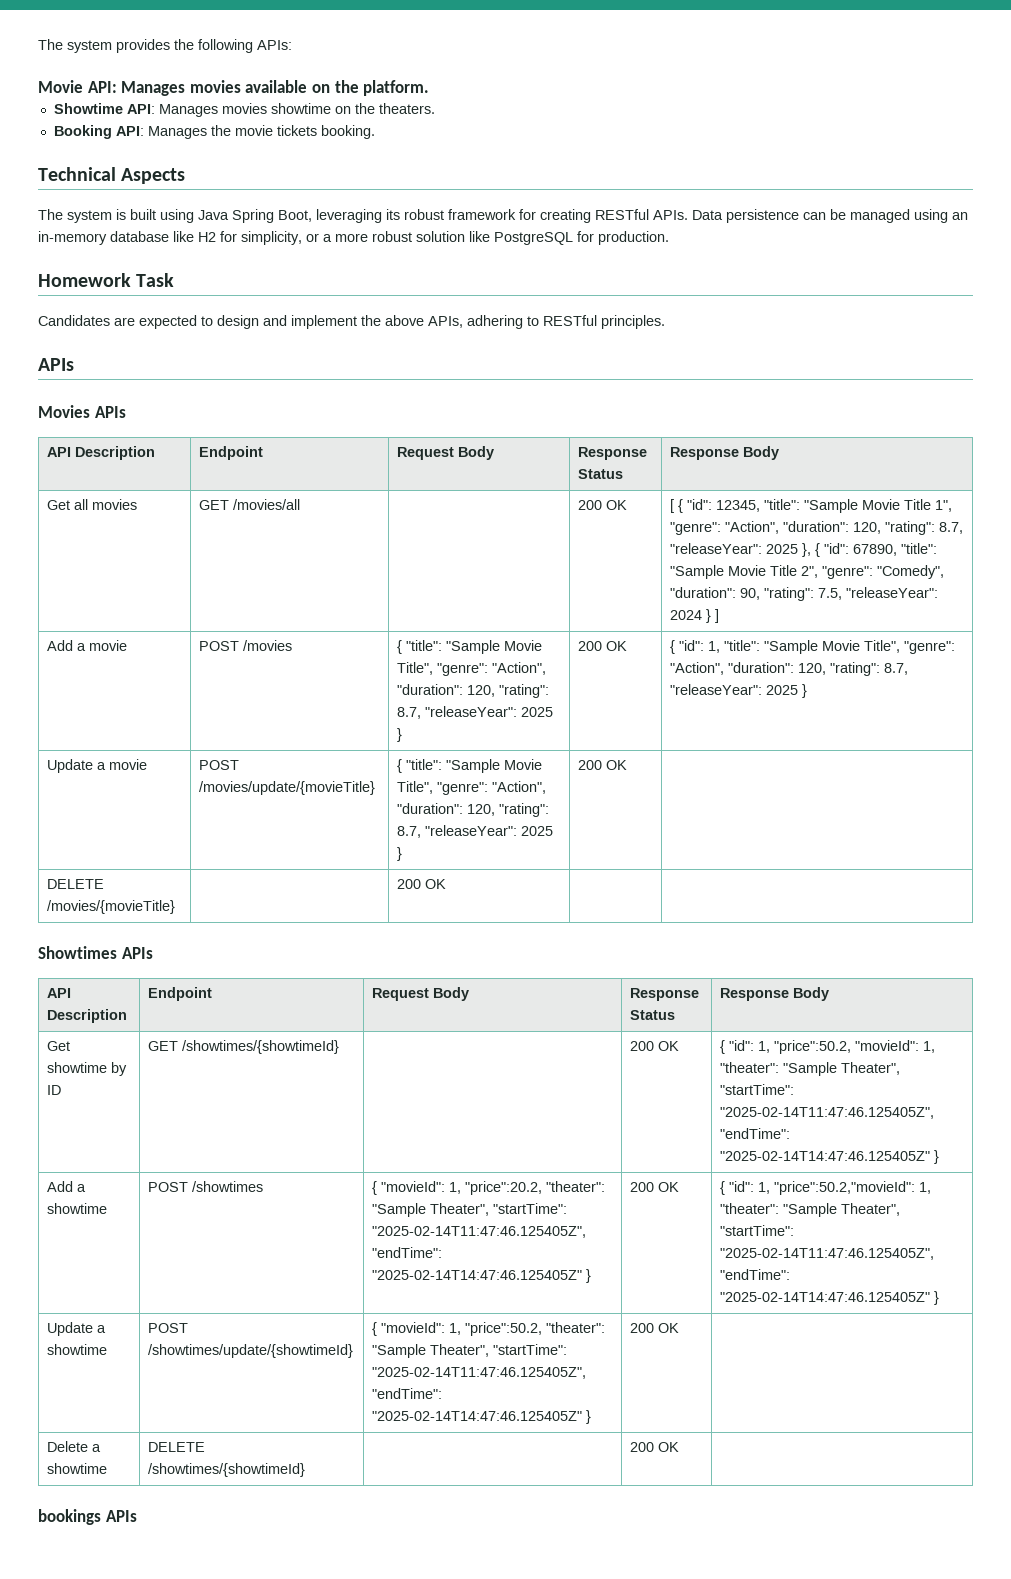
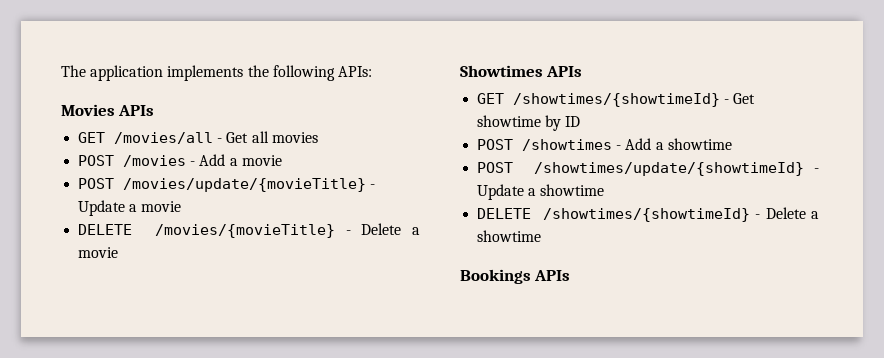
[38,39,170,53] The system provides -> [61,65,244,81] The application implements
[38,80,430,96] [53,103,435,117] [53,125,375,139] [38,167,186,184] [38,209,968,223] [38,231,669,245] [38,273,175,287] [38,315,665,329] [38,358,74,371] [38,405,126,418] [46,446,155,460] [198,446,263,460] [396,446,494,460] [577,447,647,460] [577,469,623,479] [669,446,779,460] [46,499,137,510] [198,499,300,510] [577,500,627,510] [669,499,952,513] [669,521,963,535] [669,543,937,557] [669,565,944,579] [669,587,938,601] [669,609,719,623] [46,640,127,651] [198,640,292,651] [396,640,542,654] [396,662,546,676] [396,684,549,698] [396,706,553,719] [396,728,402,742] [577,641,627,651] [669,640,955,654] [669,662,908,676] [669,684,807,698] [46,759,147,773] [198,760,239,770] [198,781,375,795] [396,759,542,773] [396,781,546,795] [396,803,549,817] [396,825,553,838] [396,847,402,861] [577,760,627,770] [46,879,104,889] [46,900,175,914] [396,879,446,889] [38,946,153,959] [46,988,71,998] [46,1009,127,1023] [147,987,212,1001] [371,987,469,1001] [629,988,699,1001] [629,1010,675,1020] [719,987,829,1001] [46,1041,70,1051] [46,1062,127,1076] [46,1085,61,1095] [147,1040,339,1054] [629,1041,679,1051] [719,1040,935,1054] [719,1062,900,1076] [719,1084,794,1095] [719,1107,934,1119] [719,1128,790,1139] [719,1150,939,1164] [46,1181,86,1192] [46,1203,107,1214] [147,1181,263,1192] [371,1181,605,1195] [371,1203,567,1217] [371,1226,586,1238] [371,1247,442,1258] [371,1269,591,1283] [629,1182,679,1192] [719,1181,931,1195] [719,1203,900,1217] [719,1225,794,1236] [719,1248,934,1260] [719,1269,790,1280] [719,1291,939,1305] [46,1322,106,1336] [46,1344,107,1355] [147,1323,188,1333] [147,1344,353,1358] [371,1322,605,1336] [371,1344,567,1358] [371,1367,586,1379] [371,1388,442,1399] [371,1410,591,1424] [629,1323,679,1333] [46,1441,101,1452] [46,1463,107,1474] [147,1442,205,1452] [147,1463,305,1477] [629,1442,679,1452] [38,1509,101,1525] Movie API: Manages movies available on the platform. // Showtime API: Manages movies showtime on the theaters. // Booking API: Manages the movie tickets booking. // Technical Aspects // The system is built using Java Spring Boot, leveraging its robust framework for creating RESTful APIs. Data persistence can be managed using an in-memory database like H2 for simplicity, or a more robust solution like PostgreSQL for production. // Homework Task // Candidates are expected to design and implement the above APIs, adhering to RESTful principles. // APIs // Movies APIs // API Description | Endpoint | Request Body | Response Status | Response Body // Get all movies | GET /movies/all | | 200 OK | [ { "id": 12345, "title": "Sample Movie Title 1", "genre": "Action", "duration": 120, "rating": 8.7, "releaseYear": 2025 }, { "id": 67890, "title": "Sample Movie Title 2", "genre": "Comedy", "duration": 90, "rating": 7.5, "releaseYear": 2024 } ] // Add a movie | POST /movies | { "title": "Sample Movie Title", "genre": "Action", "duration": 120, "rating": 8.7, "releaseYear": 2025 } | 200 OK | { "id": 1, "title": "Sample Movie Title", "genre": "Action", "duration": 120, "rating": 8.7, "releaseYear": 2025 } // Update a movie | POST /movies/update/{movieTitle} | { "title": "Sample Movie Title", "genre": "Action", "duration": 120, "rating": 8.7, "releaseYear": 2025 } | 200 OK | // DELETE /movies/{movieTitle} | | 200 OK | | // Showtimes APIs // API Description | Endpoint | Request Body | Response Status | Response Body // Get showtime by ID | GET /showtimes/{showtimeId} | | 200 OK | { "id": 1, "price":50.2, "movieId": 1, "theater": "Sample Theater", "startTime": "2025-02-14T11:47:46.125405Z", "endTime": "2025-02-14T14:47:46.125405Z" } // Add a showtime | POST /showtimes | { "movieId": 1, "price":20.2, "theater": "Sample Theater", "startTime": "2025-02-14T11:47:46.125405Z", "endTime": "2025-02-14T14:47:46.125405Z" } | 200 OK | { "id": 1, "price":50.2,"movieId": 1, "theater": "Sample Theater", "startTime": "2025-02-14T11:47:46.125405Z", "endTime": "2025-02-14T14:47:46.125405Z" } // Update a showtime | POST /showtimes/update/{showtimeId} | { "movieId": 1, "price":50.2, "theater": "Sample Theater", "startTime": "2025-02-14T11:47:46.125405Z", "endTime": "2025-02-14T14:47:46.125405Z" } | 200 OK | // Delete a showtime | DELETE /showtimes/{showtimeId} | | 200 OK | // bookings -> [61,104,155,116] [78,131,318,144] [78,154,282,167] [78,178,376,192] [78,200,182,216] [78,223,420,238] [78,247,119,258] [460,65,583,77] [477,93,756,107] [477,115,581,131] [477,138,732,151] [477,162,819,176] [477,184,605,200] [477,207,819,222] [477,230,542,242] [460,269,531,284] Movies APIs // GET /movies/all - Get all movies // POST /movies - Add a movie // POST /movies/update/{movieTitle} - Update a movie // DELETE /movies/{movieTitle} - Delete a movie // Showtimes APIs // GET /showtimes/{showtimeId} - Get showtime by ID // POST /showtimes - Add a showtime // POST /showtimes/update/{showtimeId} - Update a showtime // DELETE /showtimes/{showtimeId} - Delete a showtime // Bookings

